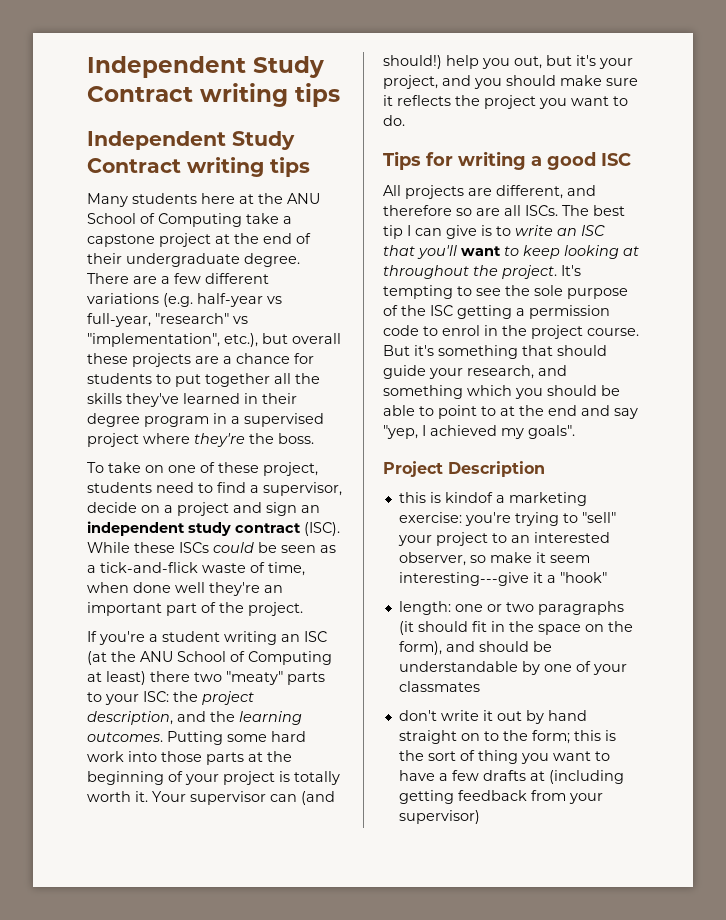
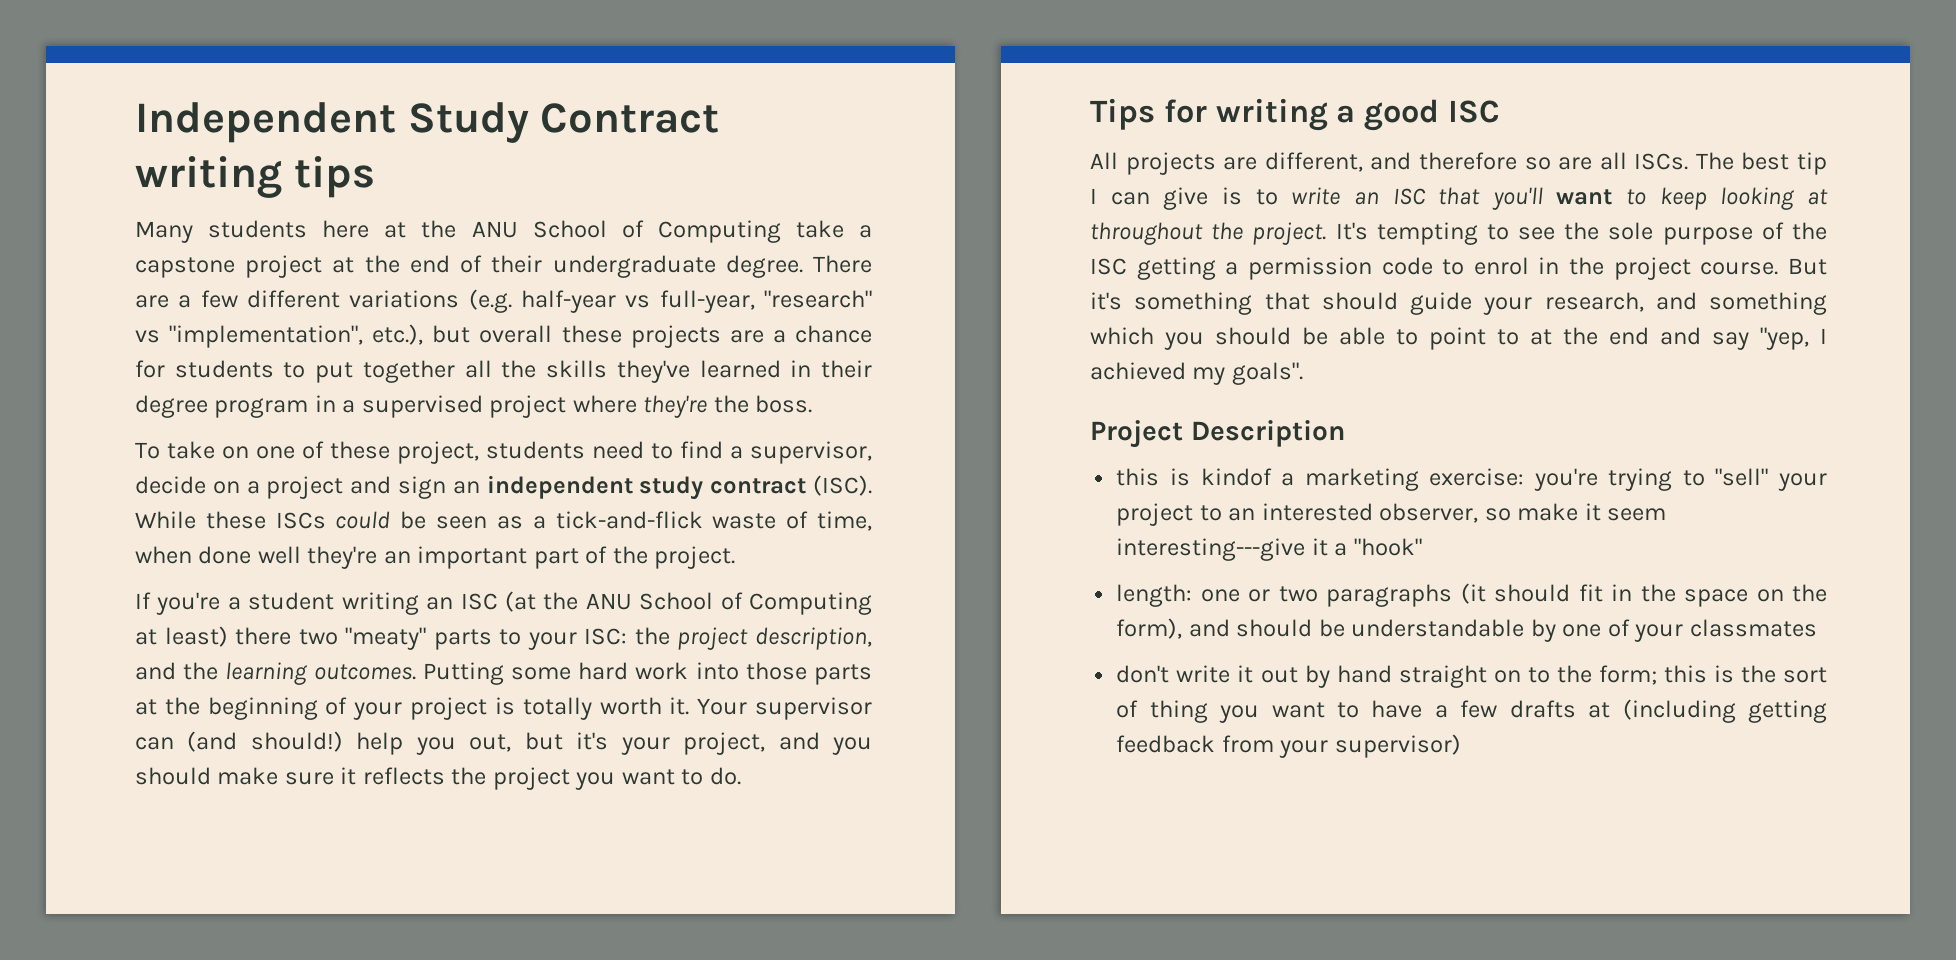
[87,56,324,78] [87,83,340,107] [87,131,295,150] [87,157,310,177] Independent Study Contract writing tips // Independent Study Contract writing tips -> [135,102,720,143] [135,156,375,198] Independent Study Contract writing tips

